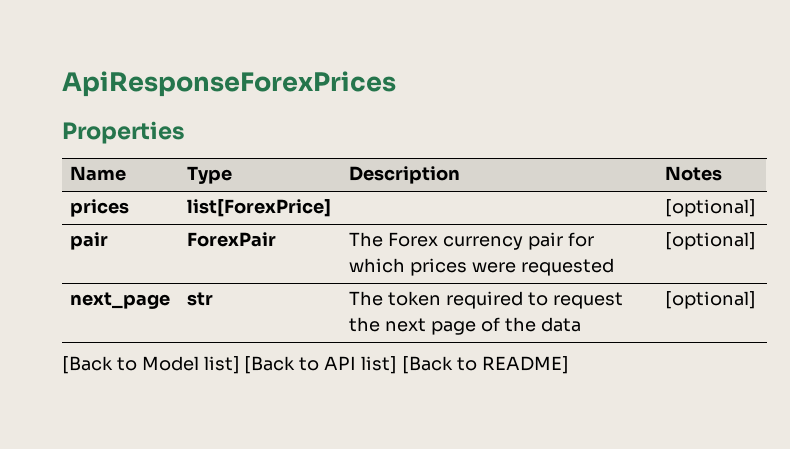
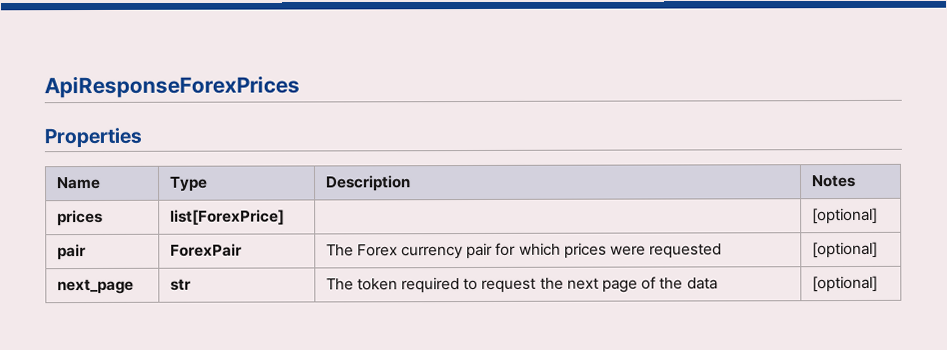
[62,356,569,374] // [Back to Model list] [Back to API list] [Back to README] -> (878, 284) none

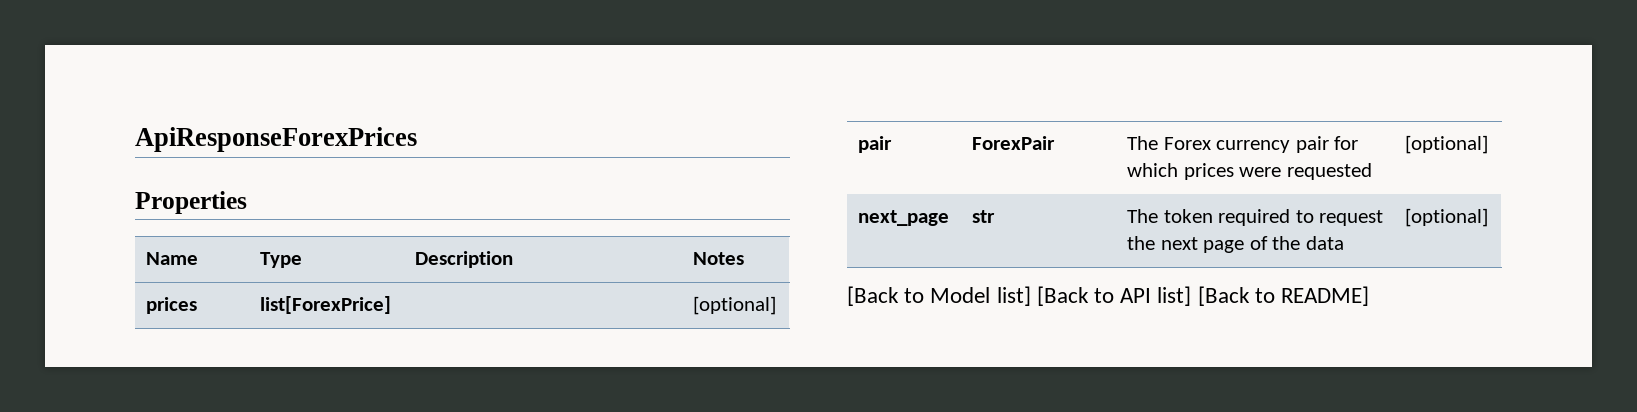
(878, 284) none -> [847,286,1370,306] // [Back to Model list] [Back to API list] [Back to README]

